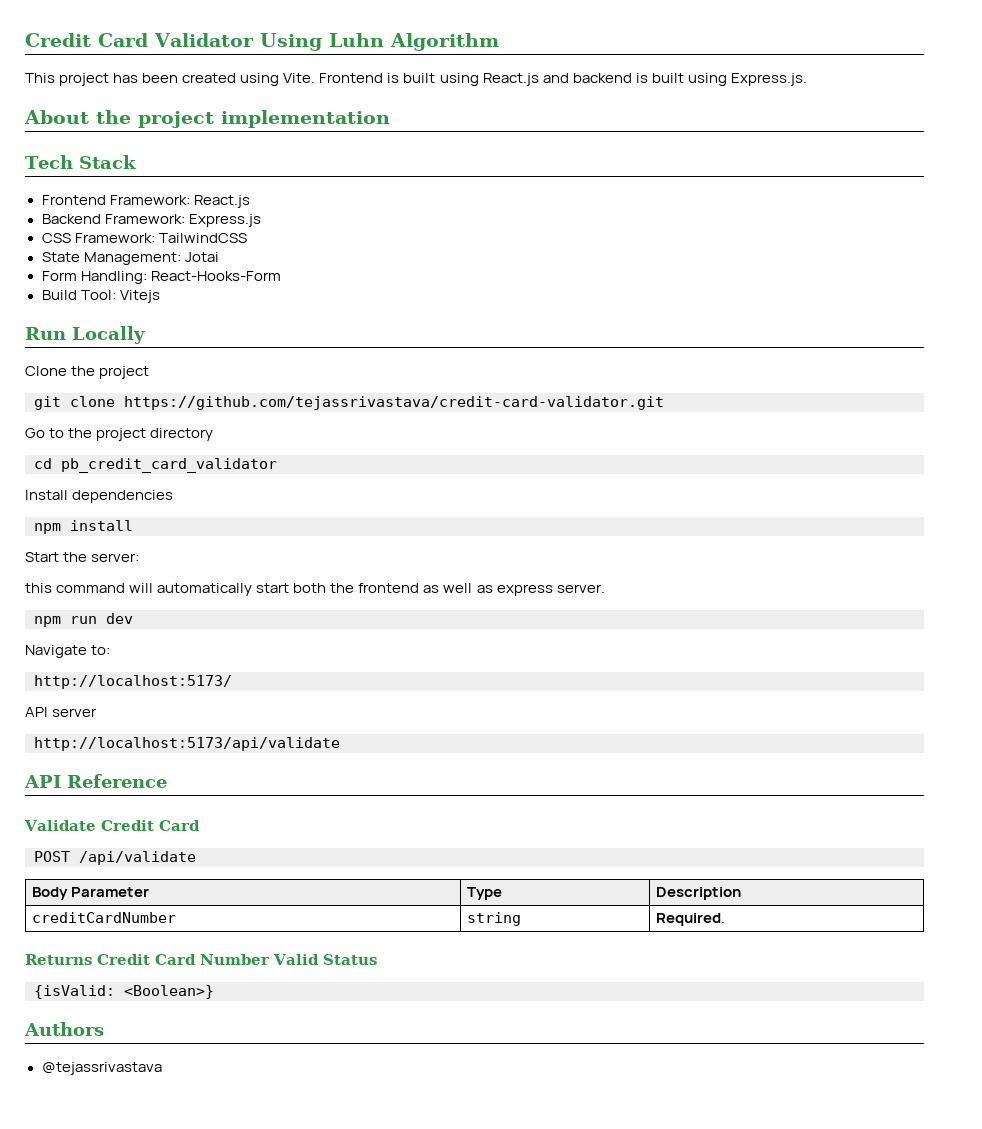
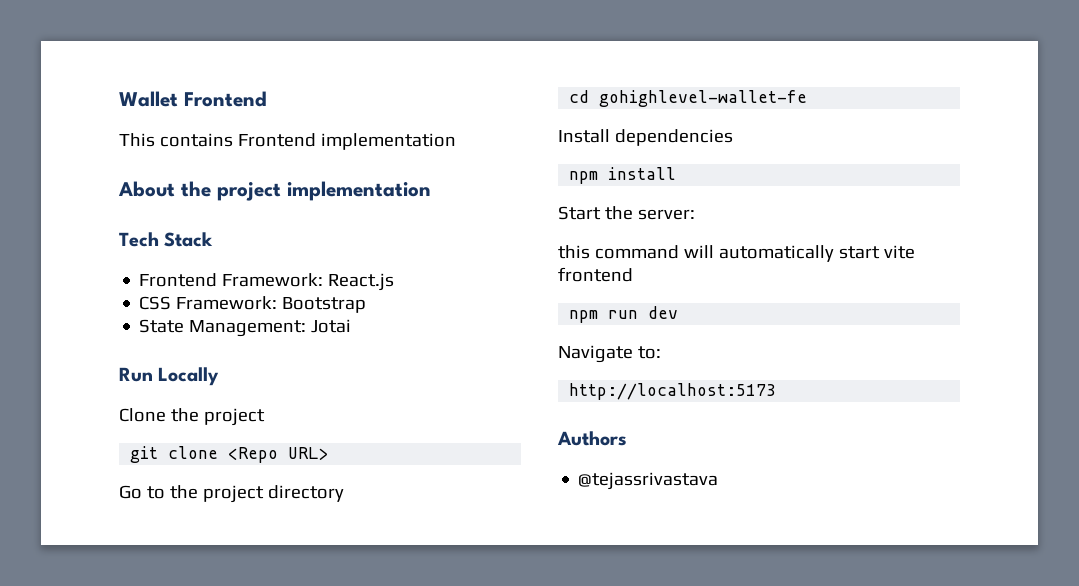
[25,33,499,51] [25,73,807,86] Credit Card Validator Using Luhn Algorithm // This project has been created using Vite. Frontend is built using React.js and backend is built using Express.js. -> [119,91,267,107] [119,133,456,150] Wallet Frontend // This contains Frontend implementation
[41,214,261,227] // Backend Framework: Express.js -> (395, 282) none
[158,233,247,243] TailwindCSS -> [282,297,367,313] Bootstrap
[41,271,281,284] [41,290,160,303] // Form Handling: React-Hooks-Form // Build Tool: Vitejs -> (352, 326) none
[124,396,664,410] https://github.com/tejassrivastava/credit-card-validator.git -> [228,447,329,463] <Repo URL>
[61,458,277,473] pb_credit_card_validator -> [599,90,808,107] gohighlevel-wallet-fe
[293,583,355,593] both the -> [883,245,915,259] vite
[423,583,605,596] as well as express server. -> (633, 274) none
[34,675,232,689] [25,707,98,717] [34,737,340,751] [24,774,167,788] [24,820,200,831] [34,851,196,865] [31,887,149,900] [466,887,502,900] [655,887,741,900] [31,912,176,923] [466,912,521,926] [655,913,725,926] [25,954,377,965] [34,985,214,999] http://localhost:5173/ // API server // http://localhost:5173/api/validate // API Reference // Validate Credit Card // POST /api/validate // Body Parameter | Type | Description // creditCardNumber | string | Required. // Returns Credit Card Number Valid Status // {isValid: <Boolean>} -> [569,383,777,400] http://localhost:5173

